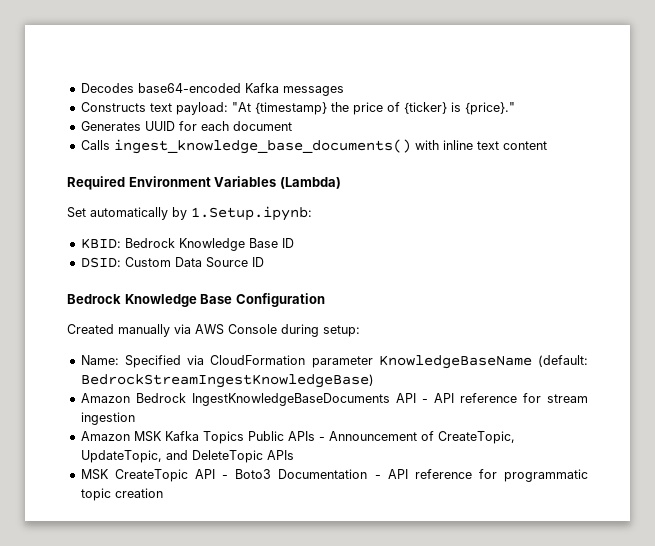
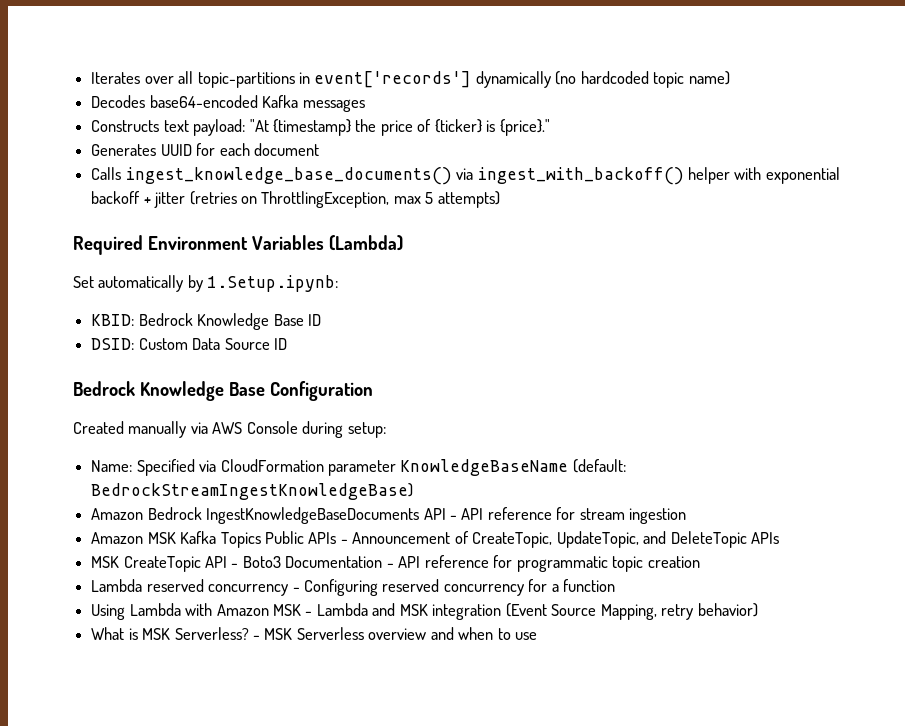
(80, 88) none -> [91,71,730,88] Iterates over all topic-partitions in event['records'] dynamically (no hardcoded topic name) //
[414,140,547,150] with inline text content -> [456,167,840,185] [91,191,500,208] via ingest_with_backoff() helper with exponential backoff + jitter (retries on ThrottlingException, max 5 attempts)
(163, 493) none -> [91,579,616,596] [91,603,758,620] [91,627,538,640] // Lambda reserved concurrency - Configuring reserved concurrency for a function // Using Lambda with Amazon MSK - Lambda and MSK integration (Event Source Mapping, retry behavior) // What is MSK Serverless? - MSK Serverless overview and when to use

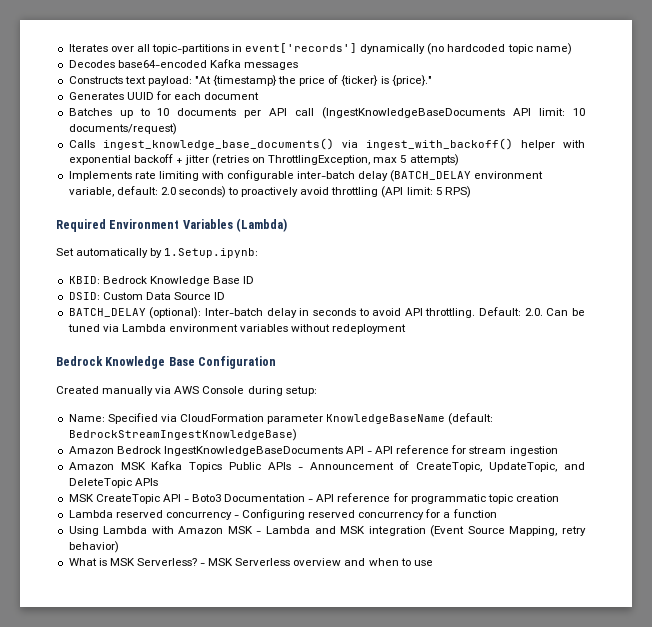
(319, 149) none -> [68,107,585,119] [68,123,177,135] // Batches up to 10 documents per API call (IngestKnowledgeBaseDocuments API limit: 10 documents/request)
(500, 199) none -> [68,170,544,182] [68,186,471,198] // Implements rate limiting with configurable inter-batch delay (BATCH_DELAY environment variable, default: 2.0 seconds) to proactively avoid throttling (API limit: 5 RPS)
(287, 344) none -> [68,307,585,319] [67,324,407,334] // BATCH_DELAY (optional): Inter-batch delay in seconds to avoid API throttling. Default: 2.0. Can be tuned via Lambda environment variables without redeployment

